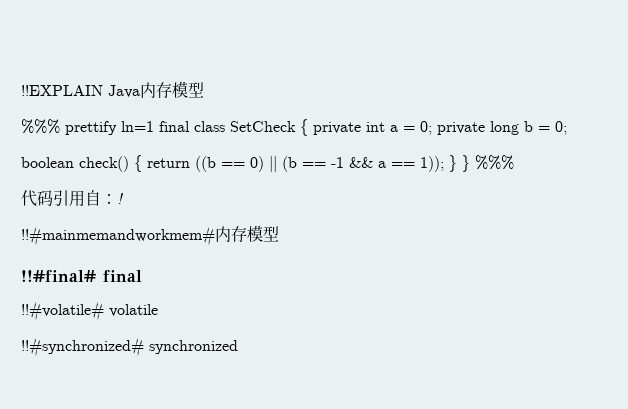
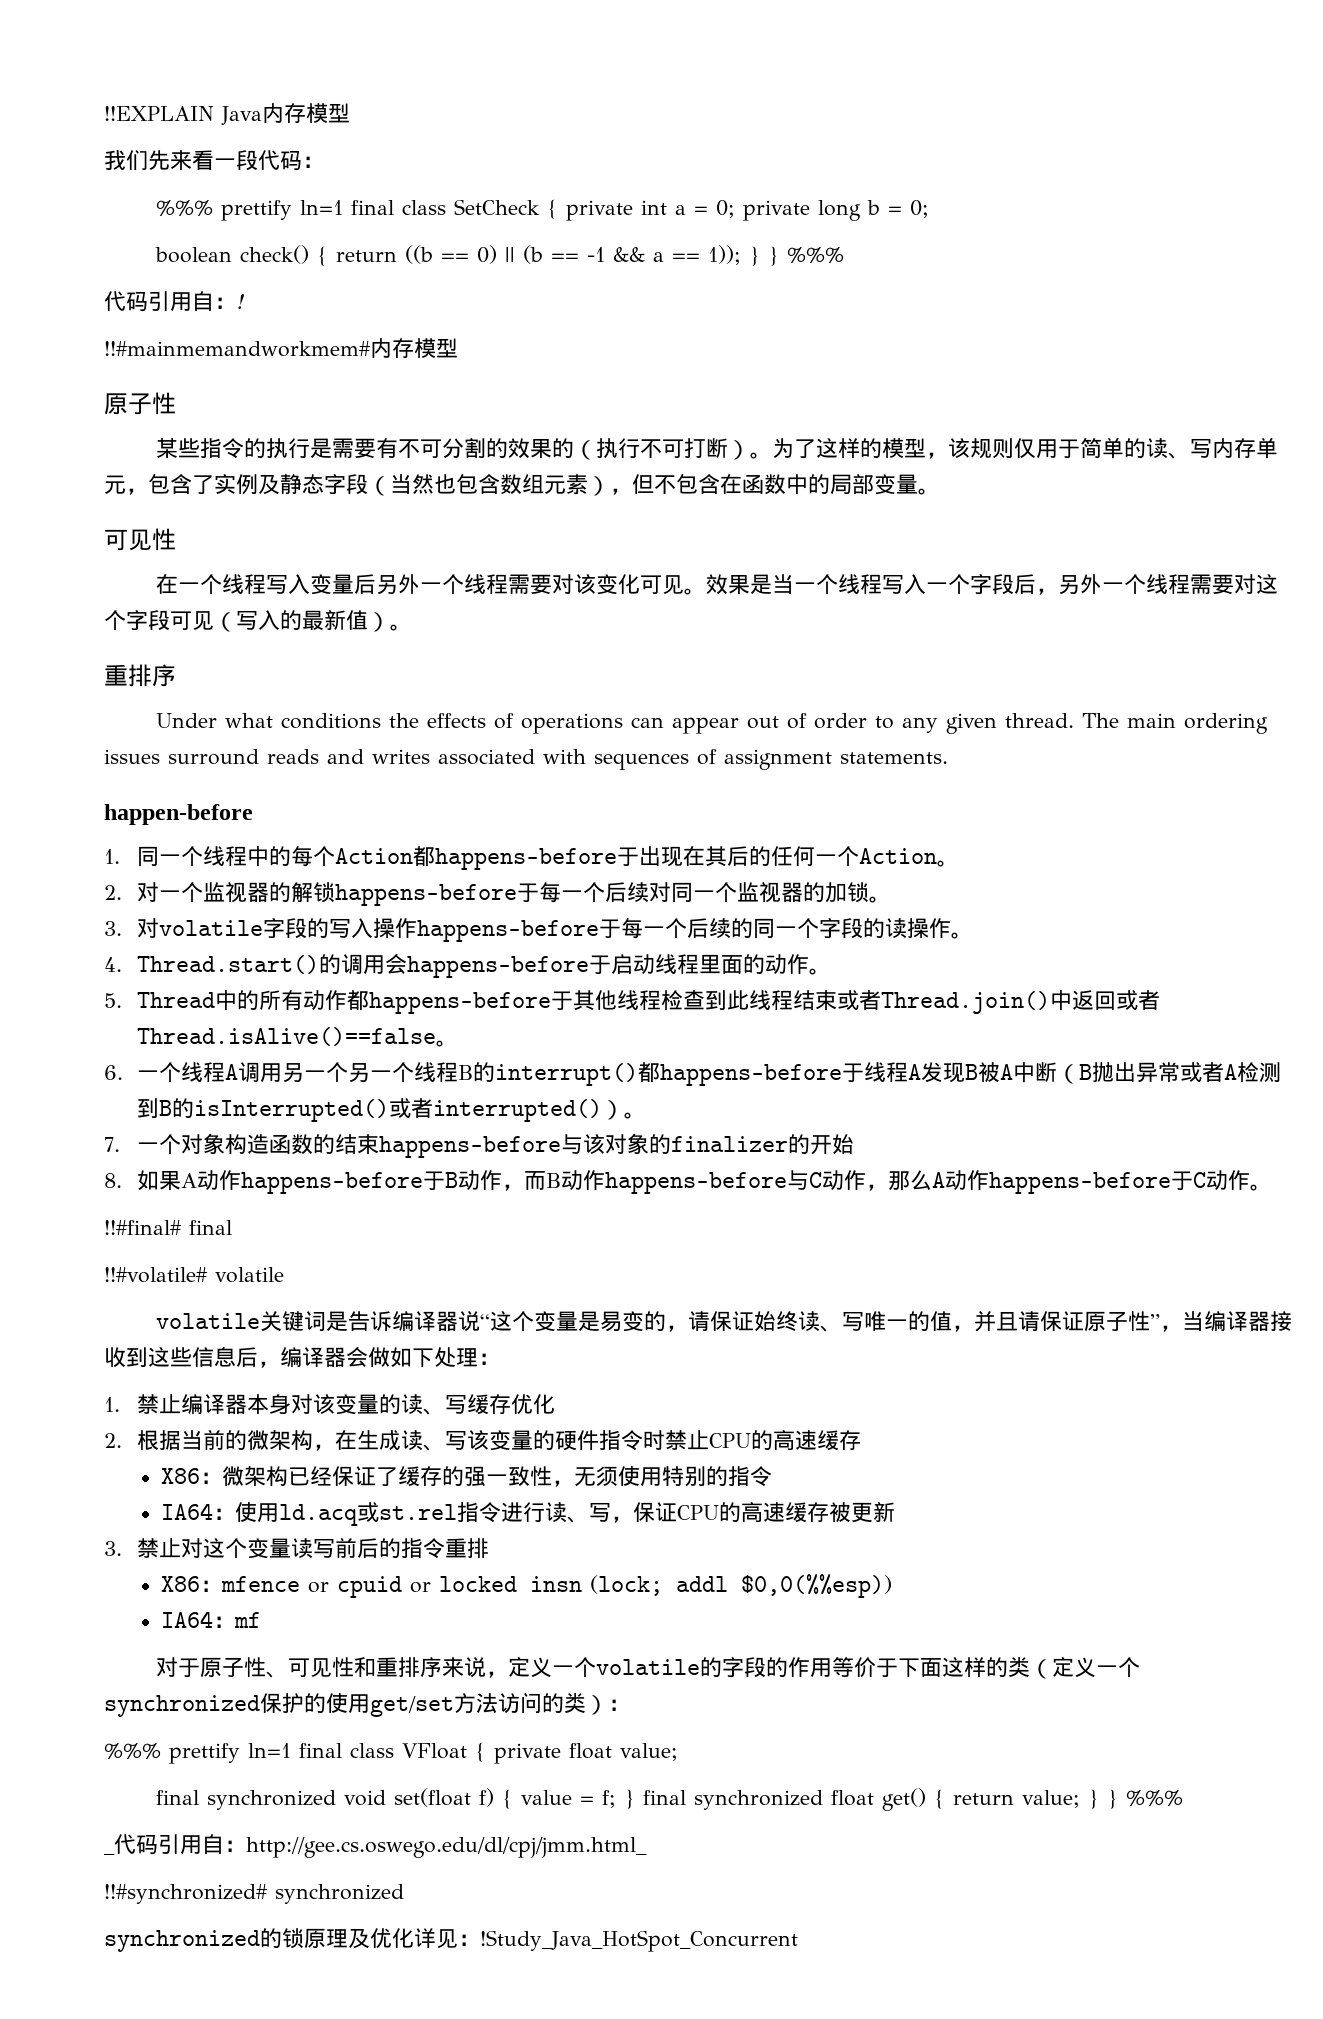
(204, 90) none -> [104,150,324,171] // 我们先来看一段代码：
[21,270,142,282] [21,301,158,321] [21,337,238,357] !!#final# final // !!#volatile# volatile // !!#synchronized# synchronized -> [104,392,176,415] [156,438,1279,460] [104,474,940,496] [104,528,176,551] [156,574,1279,595] [104,610,412,632] [104,664,176,687] [156,713,1269,734] [104,749,948,770] [104,804,253,825] [104,846,960,870] [104,882,892,906] [104,918,974,942] [104,954,832,978] [104,990,1161,1014] [137,1027,459,1047] [104,1062,1282,1086] [137,1098,647,1122] [104,1133,855,1158] [104,1170,1273,1194] [104,1220,232,1235] [104,1267,284,1283] [156,1311,1293,1332] [104,1346,500,1368] [104,1394,556,1415] [104,1429,862,1451] [161,1466,773,1487] [161,1502,896,1526] [104,1537,490,1559] [161,1574,893,1598] [161,1611,262,1628] [156,1657,1141,1679] [104,1692,630,1717] [104,1742,678,1764] [156,1788,1184,1811] [104,1834,647,1858] [104,1884,404,1904] [104,1928,798,1952] 原子性 // 某些指令的执行是需要有不可分割的效果的（执行不可打断）。为了这样的模型，该规则仅用于简单的读、写内存单元，包含了实例及静态字段（当然也包含数组元素），但不包含在函数中的局部变量。 // 可见性 // 在一个线程写入变量后另外一个线程需要对该变化可见。效果是当一个线程写入一个字段后，另外一个线程需要对这个字段可见（写入的最新值）。 // 重排序 // Under what conditions the effects of operations can appear out of order to any given thread. The main ordering issues surround reads and writes associated with sequences of assignment statements. // happen-before // 1.同一个线程中的每个Action都happens-before于出现在其后的任何一个Action。 // 2.对一个监视器的解锁happens-before于每一个后续对同一个监视器的加锁。 // 3.对volatile字段的写入操作happens-before于每一个后续的同一个字段的读操作。 // 4. Thread.start()的调用会happens-before于启动线程里面的动作。 // 5. Thread中的所有动作都happens-before于其他线程检查到此线程结束或者Thread.join()中返回或者Thread.isAlive()==false。 // 6.一个线程A调用另一个另一个线程B的interrupt()都happens-before于线程A发现B被A中断（B抛出异常或者A检测到B的isInterrupted()或者interrupted()）。 // 7.一个对象构造函数的结束happens-before与该对象的finalizer的开始 // 8.如果A动作happens-before于B动作，而B动作happens-before与C动作，那么A动作happens-before于C动作。 // !!#final# final // !!#volatile# volatile // volatile关键词是告诉编译器说“这个变量是易变的，请保证始终读、写唯一的值，并且请保证原子性”，当编译器接收到这些信息后，编译器会做如下处理： // 1.禁止编译器本身对该变量的读、写缓存优化 // 2.根据当前的微架构，在生成读、写该变量的硬件指令时禁止CPU的高速缓存 // X86：微架构已经保证了缓存的强一致性，无须使用特别的指令 // IA64：使用ld.acq或st.rel指令进行读、写，保证CPU的高速缓存被更新 // 3.禁止对这个变量读写前后的指令重排 // X86：mfence or cpuid or locked insn (lock; addl $0,0(%%esp)) // IA64：mf // 对于原子性、可见性和重排序来说，定义一个volatile的字段的作用等价于下面这样的类（定义一个synchronized保护的使用get/set方法访问的类）： // %%% prettify ln=1 final class VFloat { private float value; // final synchronized void set(float f) { value = f; } final synchronized float get() { return value; } } %%% // _代码引用自：http://gee.cs.oswego.edu/dl/cpj/jmm.html_ // !!#synchronized# synchronized // synchronized的锁原理及优化详见：!Study_Java_HotSpot_Concurrent

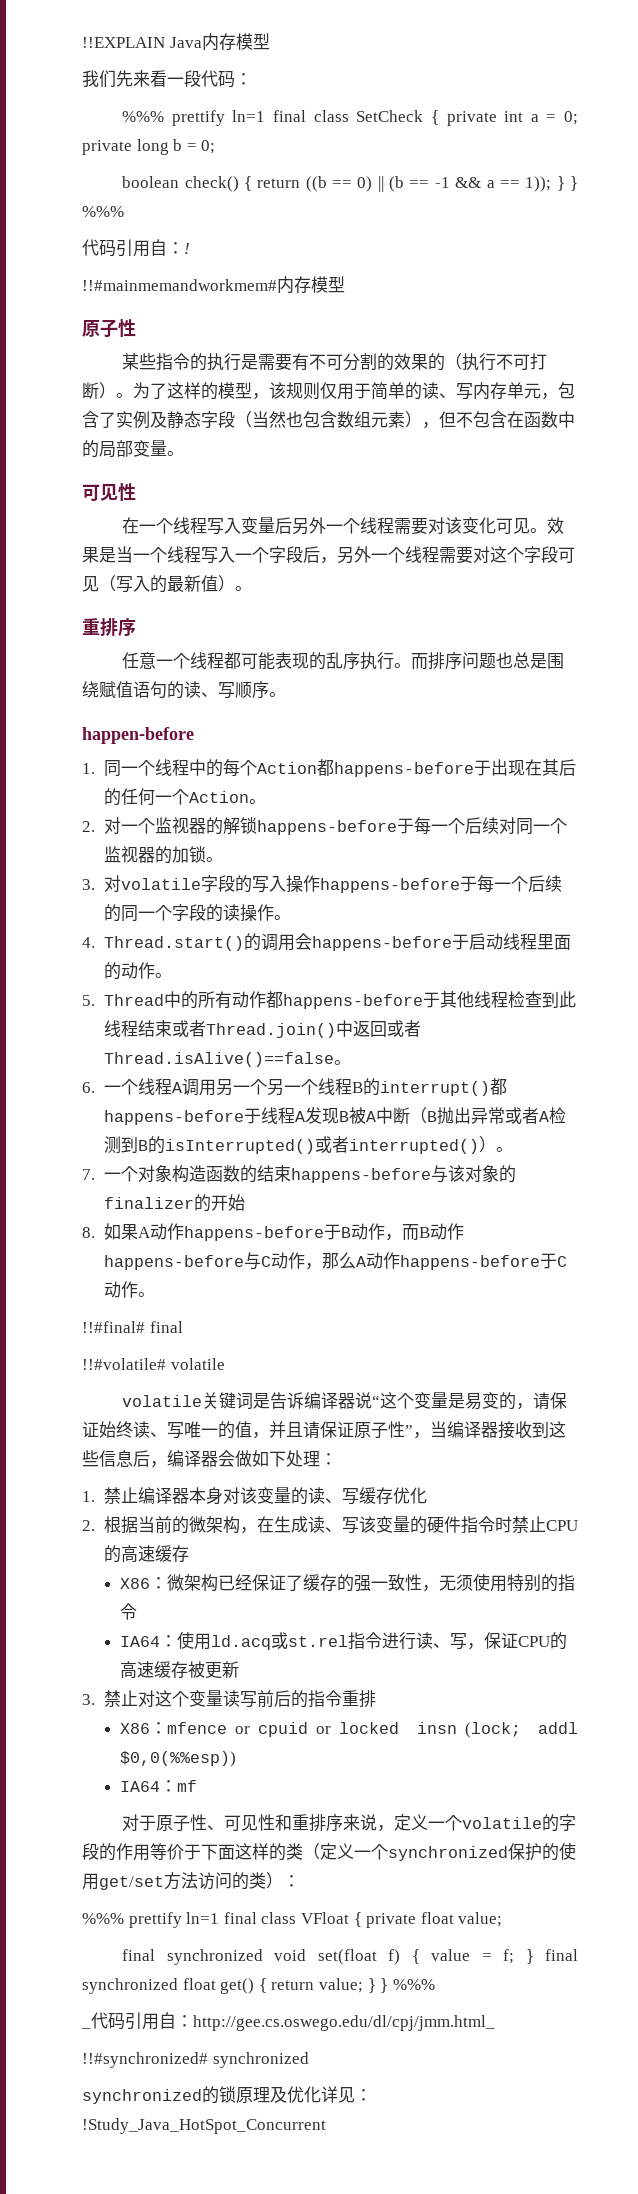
[156,713,1269,734] [104,749,948,770] Under what conditions the effects of operations can appear out of order to any given thread. The main ordering issues surround reads and writes associated with sequences of assignment statements. -> [122,652,565,670] [82,681,286,699] 任意一个线程都可能表现的乱序执行。而排序问题也总是围绕赋值语句的读、写顺序。

